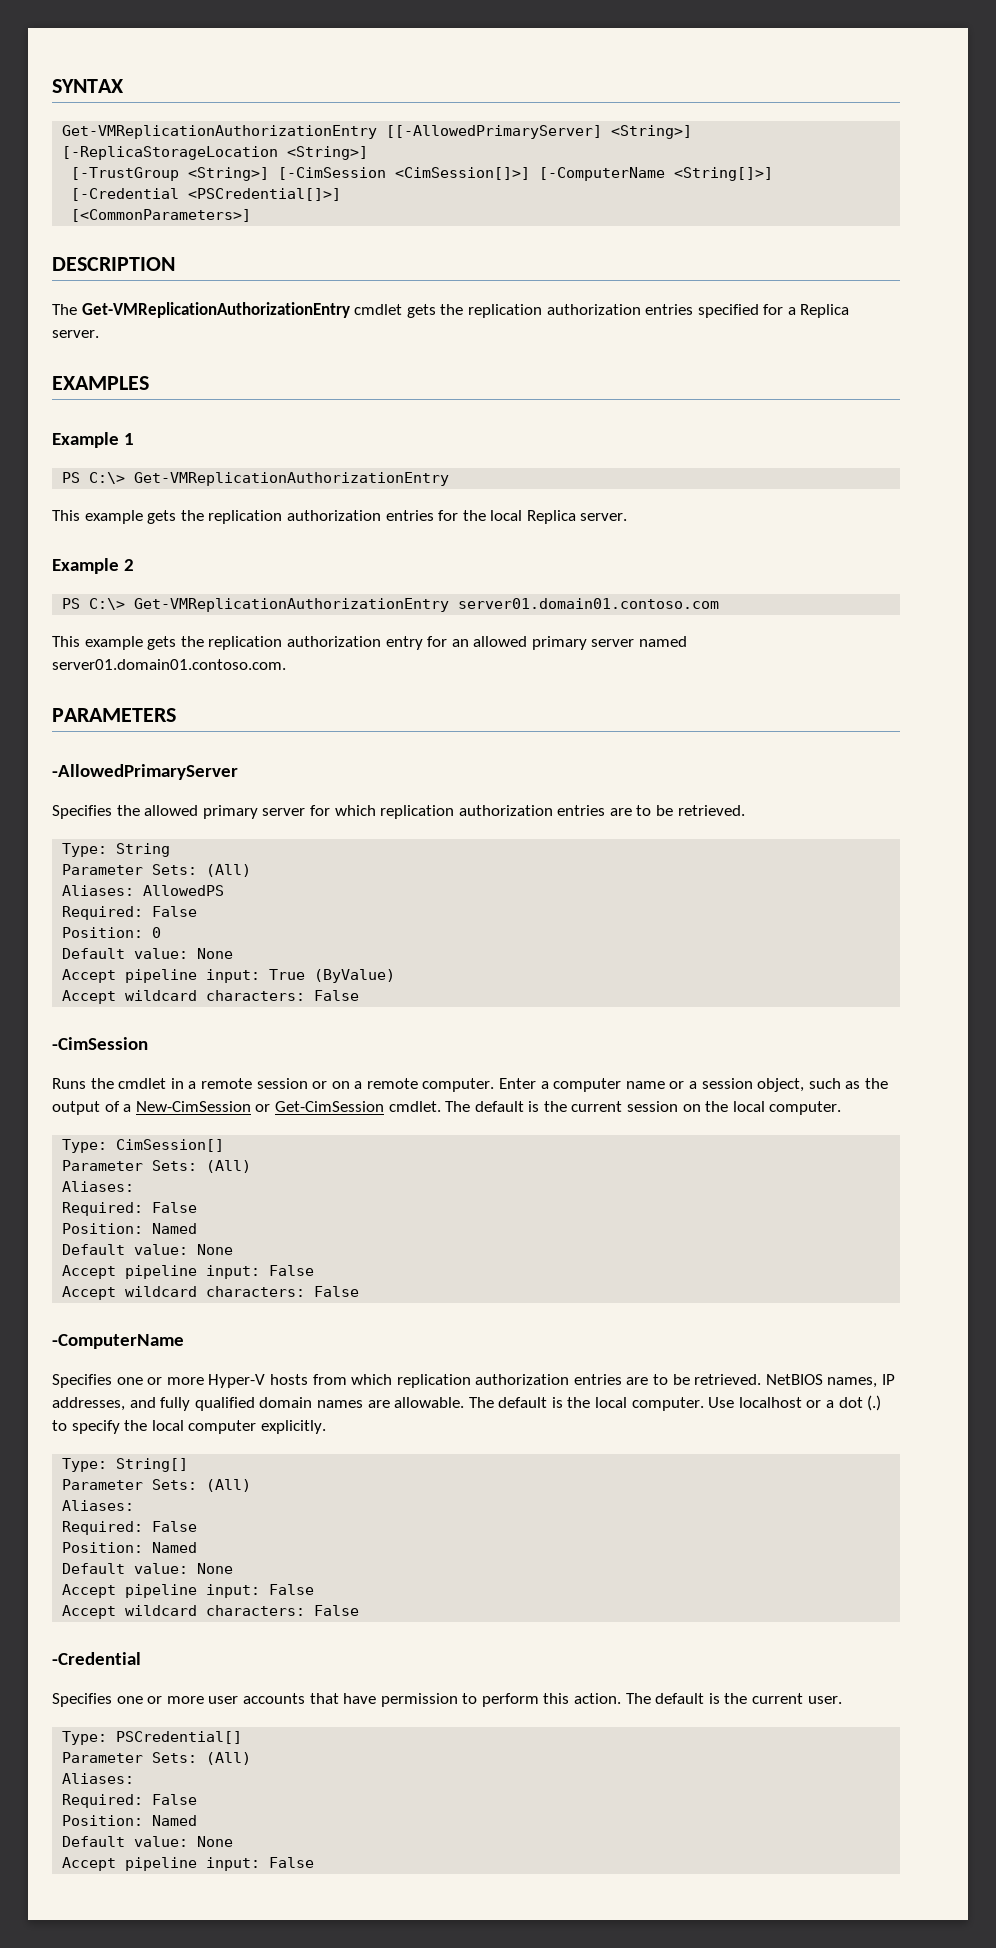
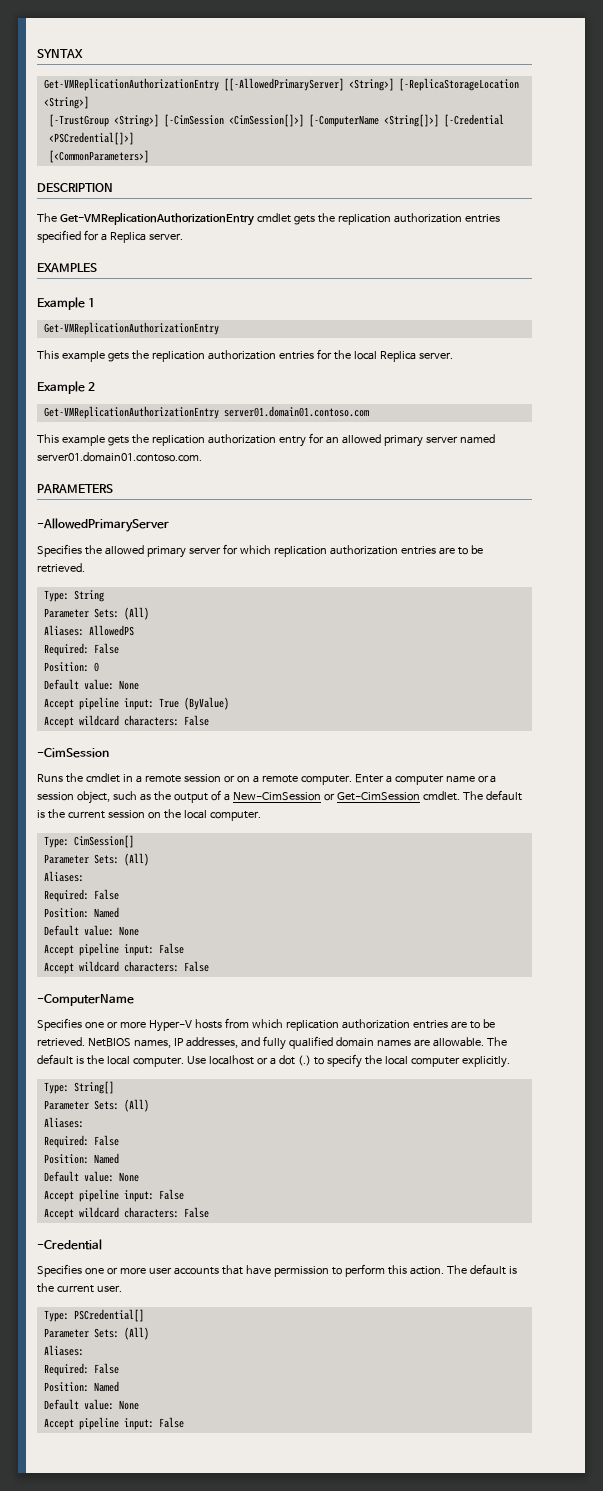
[62,472,126,484] PS C:\> -> (96, 303) none
[62,598,126,610] PS C:\> -> (96, 386) none

